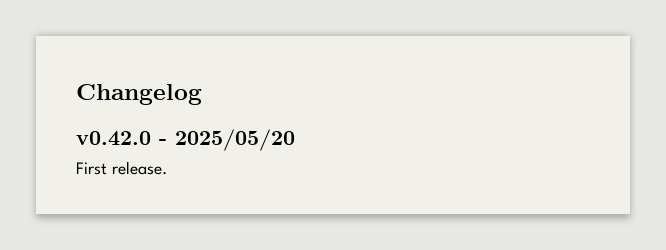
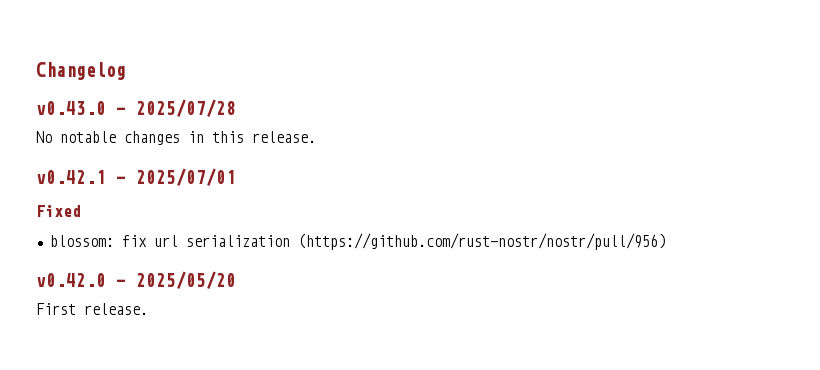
(202, 94) none -> [36,99,236,117] [36,131,316,145] [36,168,236,186] [36,205,81,217] [49,233,666,250] // v0.43.0 - 2025/07/28 // No notable changes in this release. // v0.42.1 - 2025/07/01 // Fixed // blossom: fix url serialization (https://github.com/rust-nostr/nostr/pull/956)

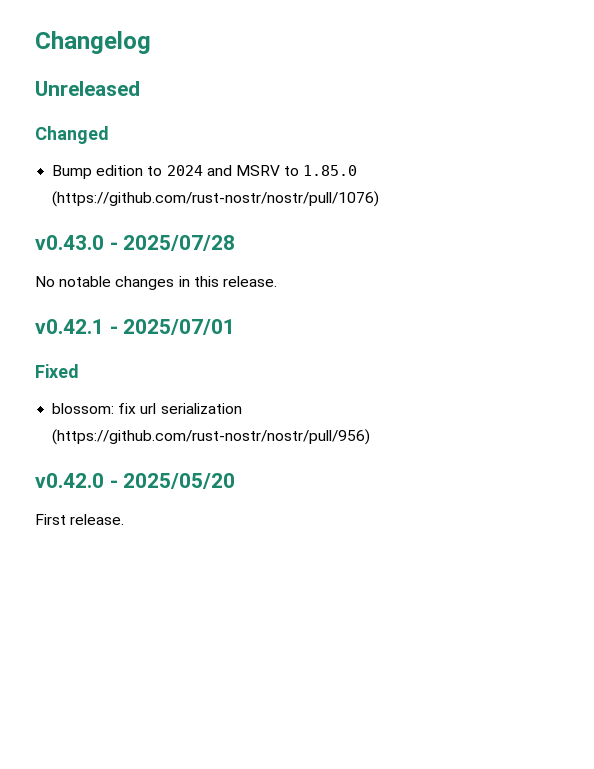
(126, 71) none -> [35,81,140,96] [35,126,109,144] [52,165,358,179] [52,191,380,207] // Unreleased // Changed // Bump edition to 2024 and MSRV to 1.85.0 (https://github.com/rust-nostr/nostr/pull/1076)

